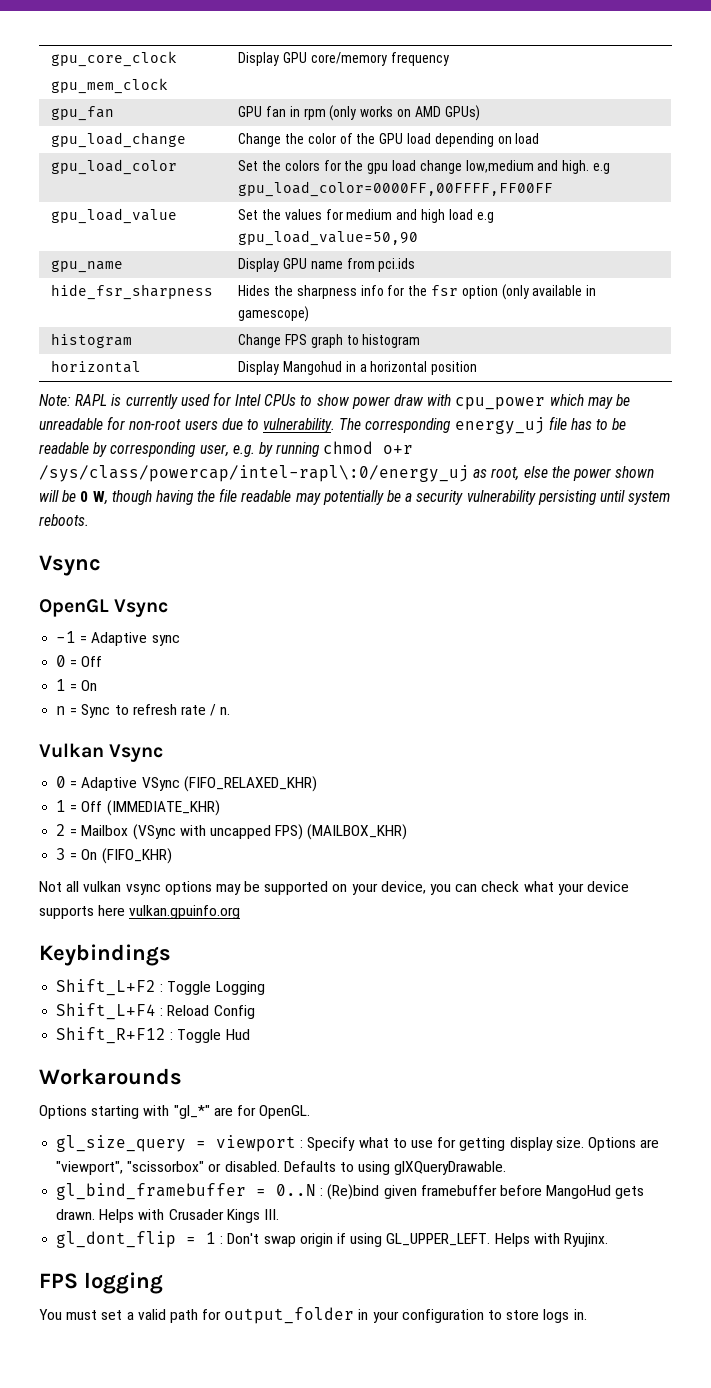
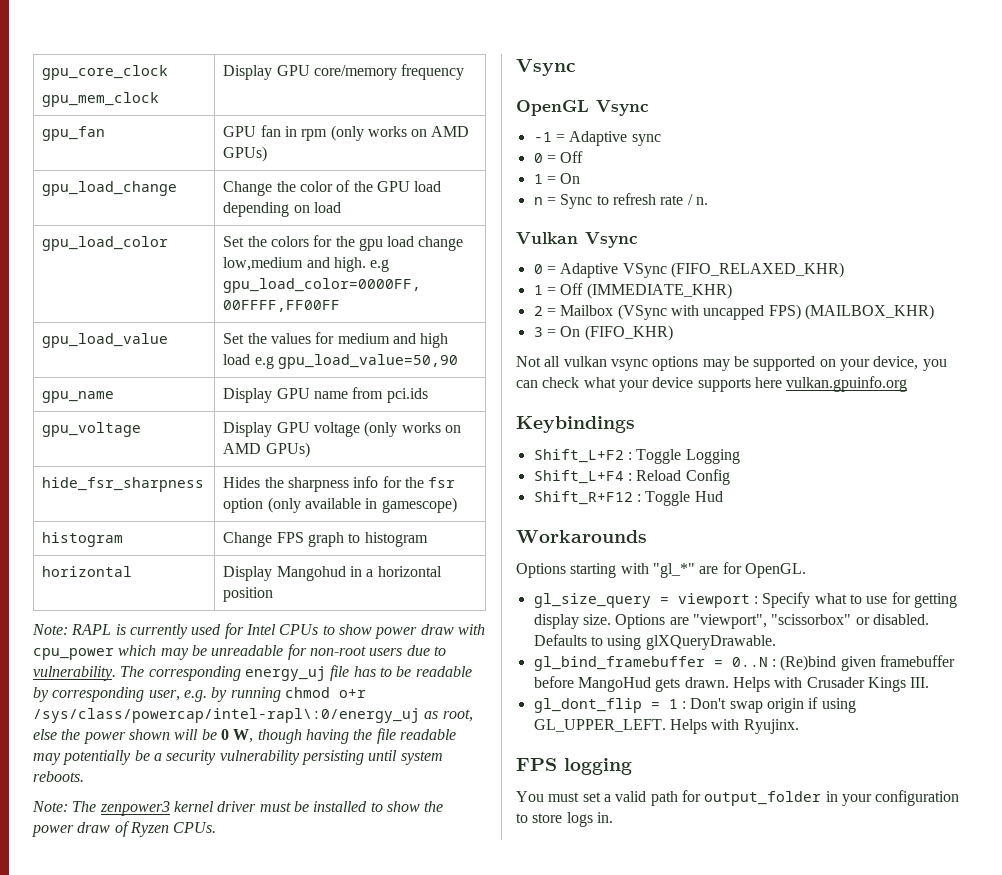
(416, 265) none -> [42,422,142,437] [223,421,461,437] [223,442,310,458] // gpu_voltage | Display GPU voltage (only works on AMD GPUs)
(89, 520) none -> [32,801,444,816] [32,821,217,837] // Note: The zenpower3 kernel driver must be installed to show the power draw of Ryzen CPUs.

